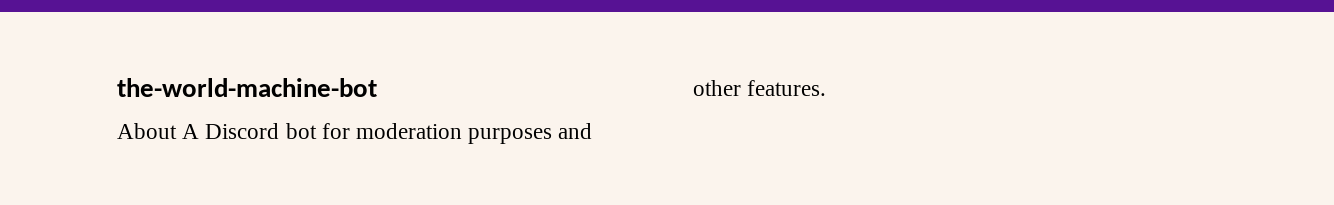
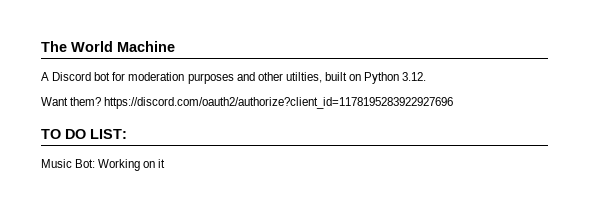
[117,78,377,97] [117,123,177,139] the-world-machine-bot // About -> [41,41,175,52] The World Machine //
[747,80,827,96] features. -> [285,72,427,84] [41,97,454,109] [41,129,127,139] [41,159,166,171] utilties, built on Python 3.12. // Want them? https://discord.com/oauth2/authorize?client_id=1178195283922927696 // TO DO LIST: // Music Bot: Working on it

